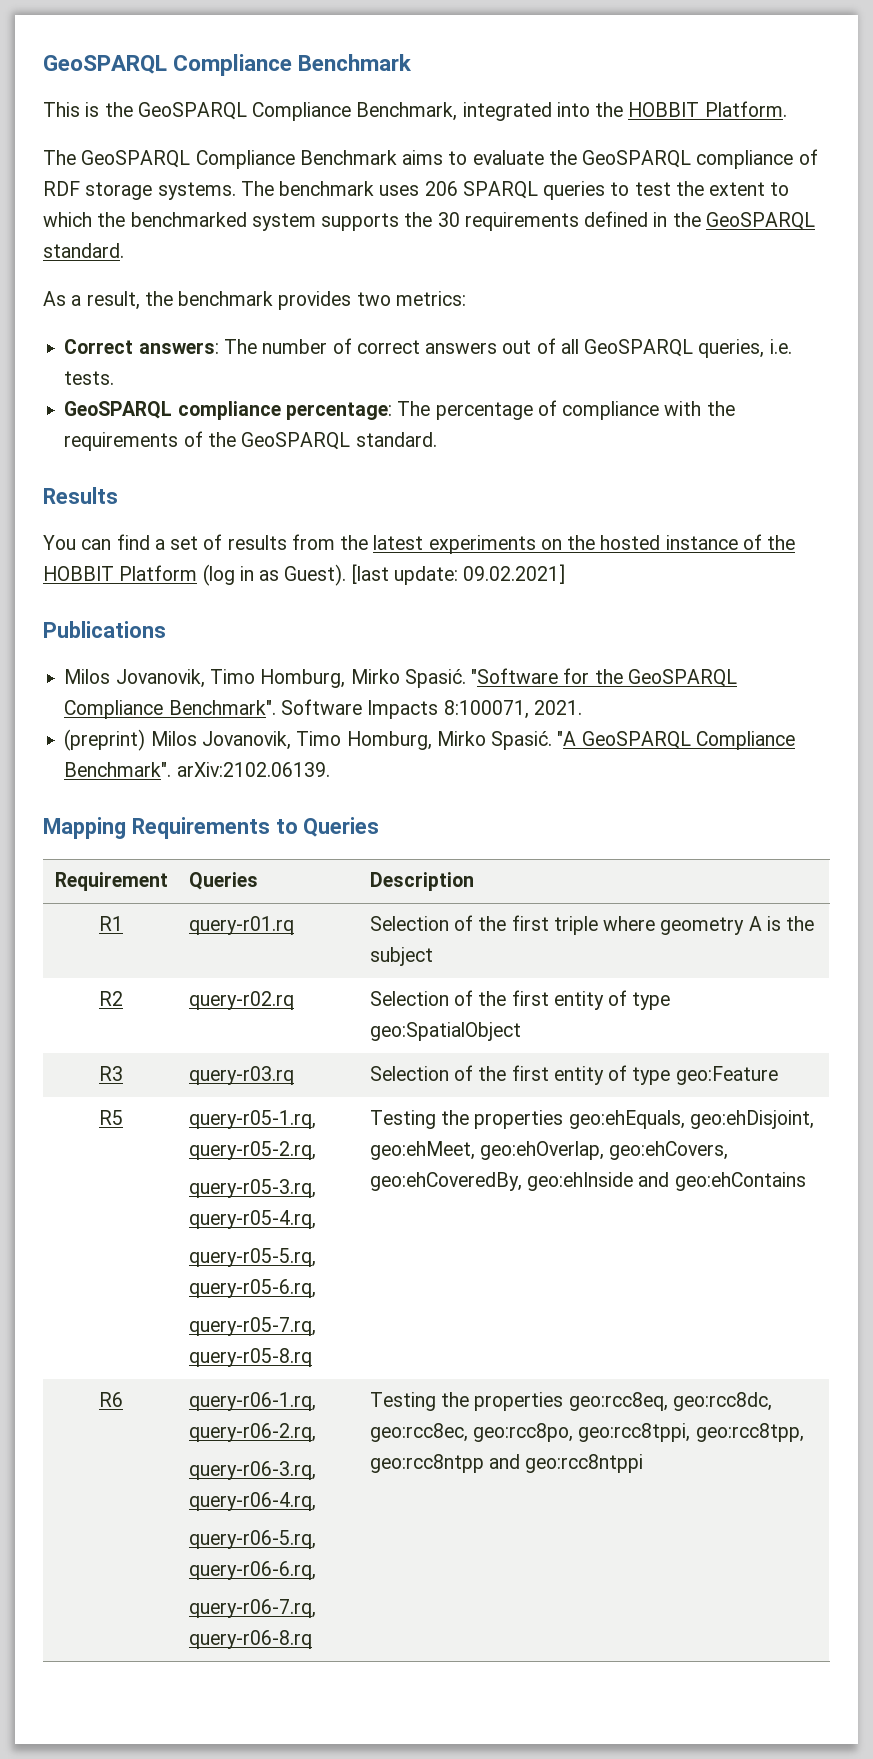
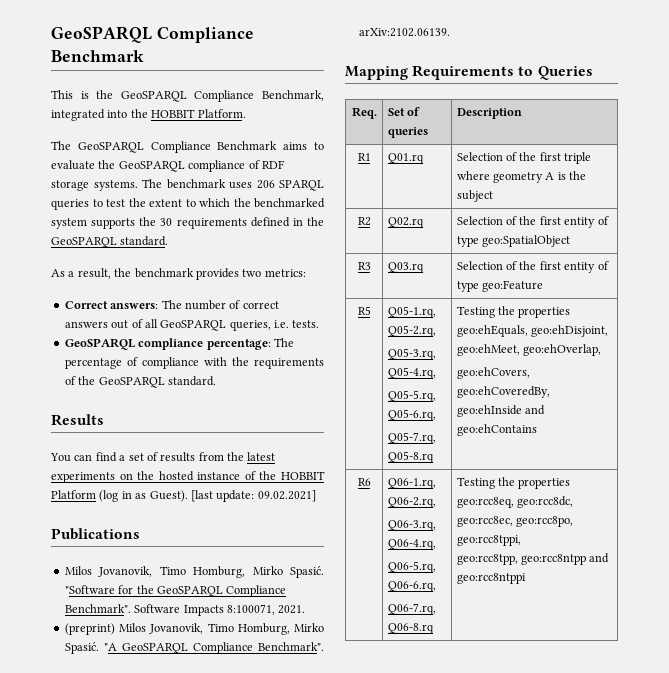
[54,872,168,891] [188,872,258,890] Requirement | Queries -> [351,107,377,119] [387,107,421,116] [387,127,428,138] Req. | Set of queries
[188,916,294,935] query-r01.rq -> [387,153,424,164] Q01.rq
[188,991,294,1010] query-r02.rq -> [387,217,424,228] Q02.rq
[188,1066,294,1085] query-r03.rq -> [387,262,424,273] Q03.rq
[188,1110,316,1129] [188,1141,316,1160] [188,1179,316,1198] [188,1210,316,1229] [188,1248,316,1267] [188,1279,316,1298] [188,1317,316,1336] [188,1348,312,1367] query-r05-1.rq, query-r05-2.rq, // query-r05-3.rq, query-r05-4.rq, // query-r05-5.rq, query-r05-6.rq, // query-r05-7.rq, query-r05-8.rq -> [387,306,436,318] [387,325,436,337] [387,348,436,360] [387,367,436,379] [387,390,436,402] [387,409,436,421] [387,432,436,444] [387,451,434,463] Q05-1.rq, Q05-2.rq, // Q05-3.rq, Q05-4.rq, // Q05-5.rq, Q05-6.rq, // Q05-7.rq, Q05-8.rq
(605, 1150) none -> (602, 350) //
[188,1392,316,1411] [188,1423,316,1442] [188,1461,316,1480] [188,1492,316,1511] [188,1530,316,1549] [188,1561,316,1580] [188,1599,316,1618] [188,1630,312,1649] query-r06-1.rq, query-r06-2.rq, // query-r06-3.rq, query-r06-4.rq, // query-r06-5.rq, query-r06-6.rq, // query-r06-7.rq, query-r06-8.rq -> [387,478,436,489] [387,497,436,508] [387,520,436,531] [387,539,436,550] [387,561,436,573] [387,581,436,592] [387,603,436,615] [387,623,434,634] Q06-1.rq, Q06-2.rq, // Q06-3.rq, Q06-4.rq, // Q06-5.rq, Q06-6.rq, // Q06-7.rq, Q06-8.rq
(691, 1432) none -> (521, 540) //

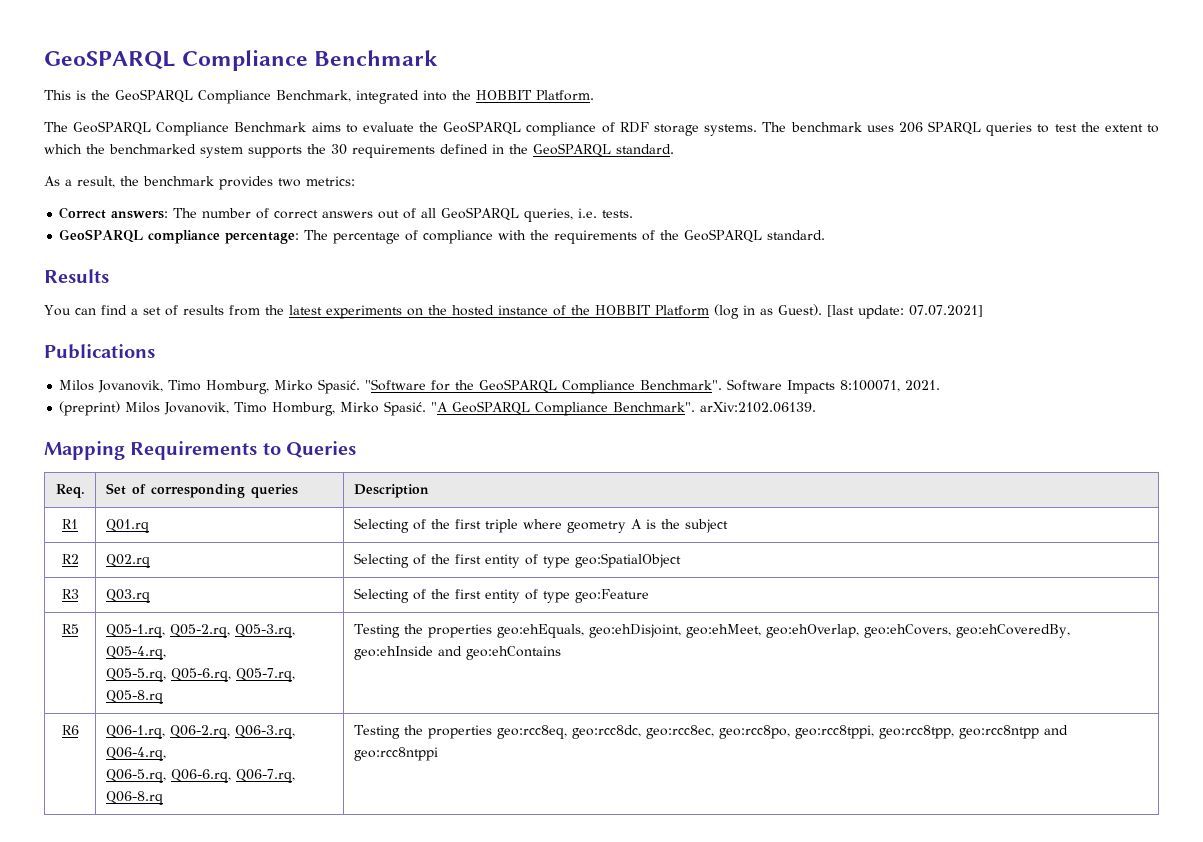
[257,490,316,502] 09.02.2021] -> [908,305,983,317] 07.07.2021]
(421, 111) none -> [150,484,245,498] corresponding
[456,152,503,161] Selection -> [353,518,409,533] Selecting
[456,216,503,225] Selection -> [353,553,409,568] Selecting
[456,261,503,270] Selection -> [353,588,409,603] Selecting
(436, 331) // -> (230, 631) none
(436, 415) // -> (231, 675) none
(602, 350) // -> (859, 631) none
(436, 502) // -> (230, 732) none
(436, 586) // -> (231, 776) none
(521, 540) // -> (874, 732) none

